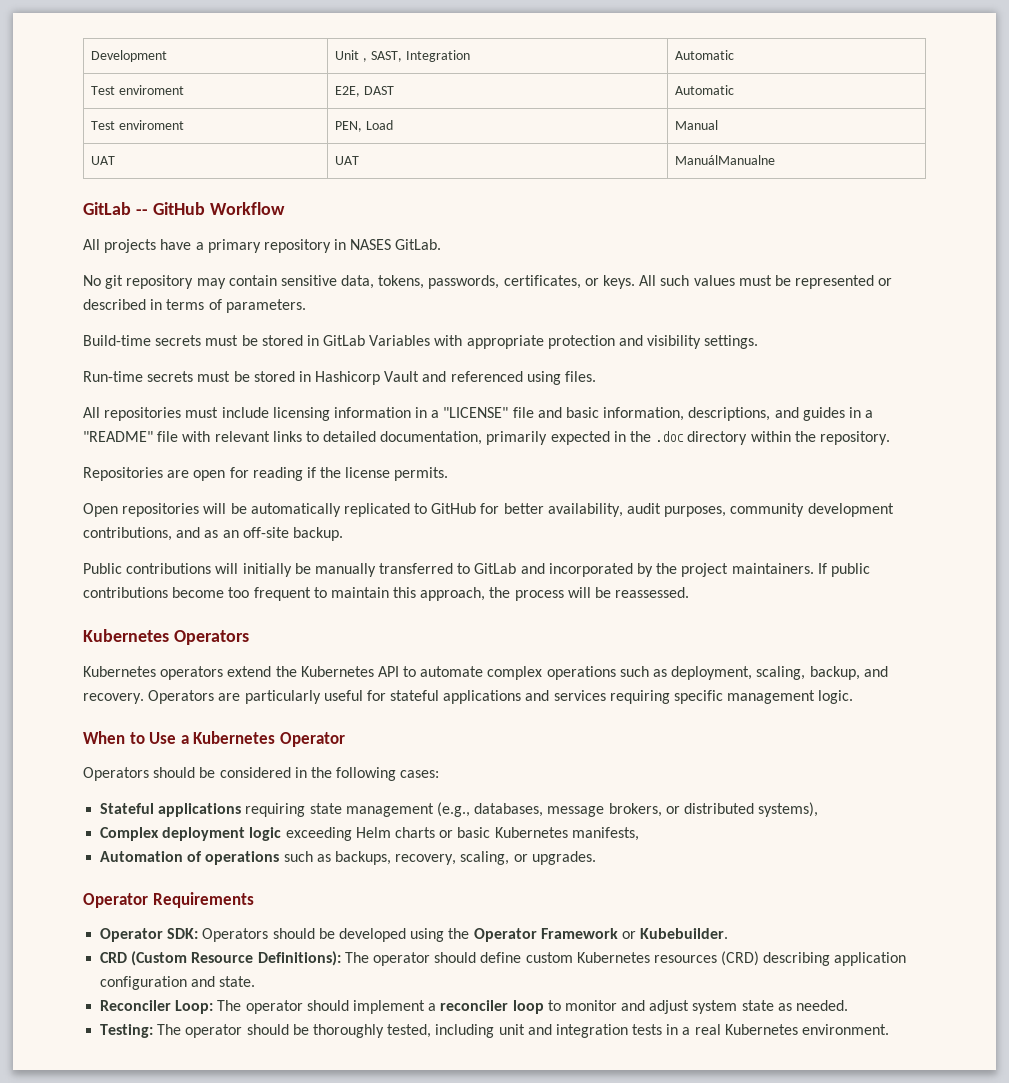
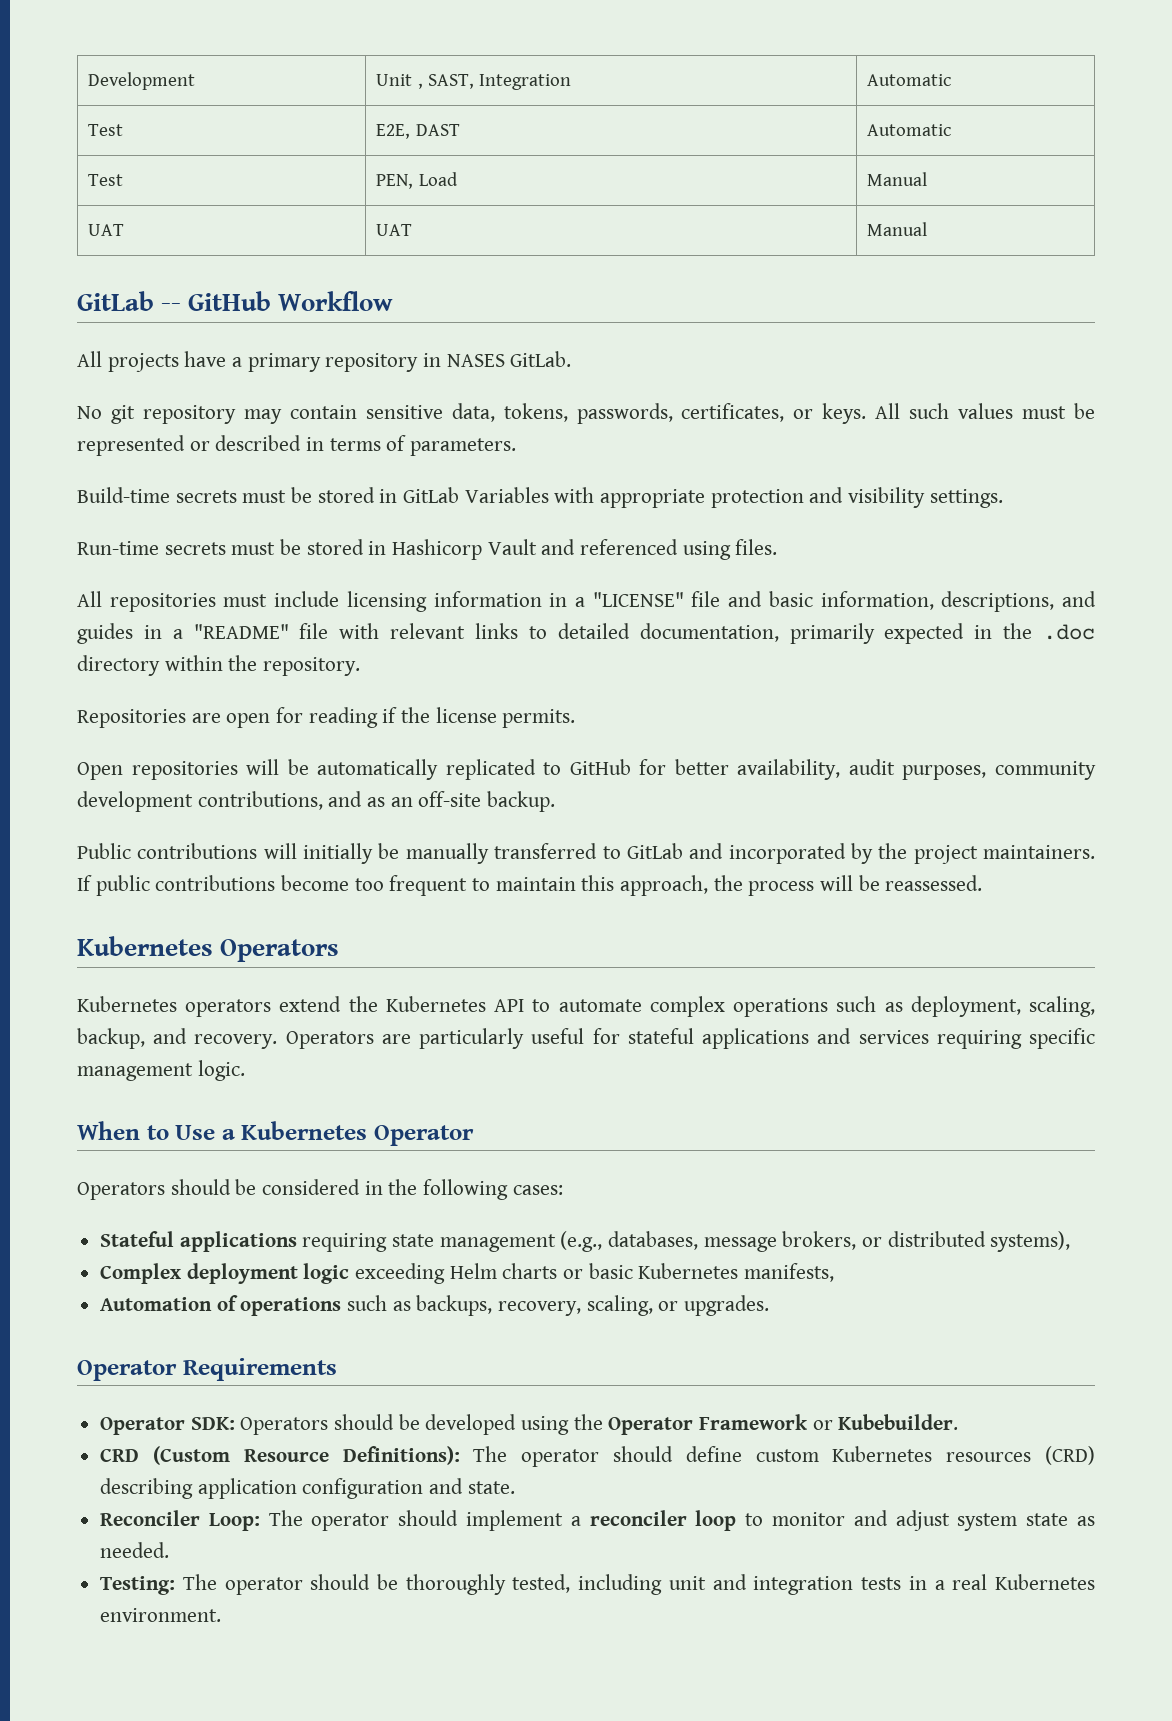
[119,85,185,95] enviroment -> (124, 130) none
[119,120,185,130] enviroment -> (124, 180) none
[675,155,776,165] ManuálManualne -> [867,222,928,236] Manual

